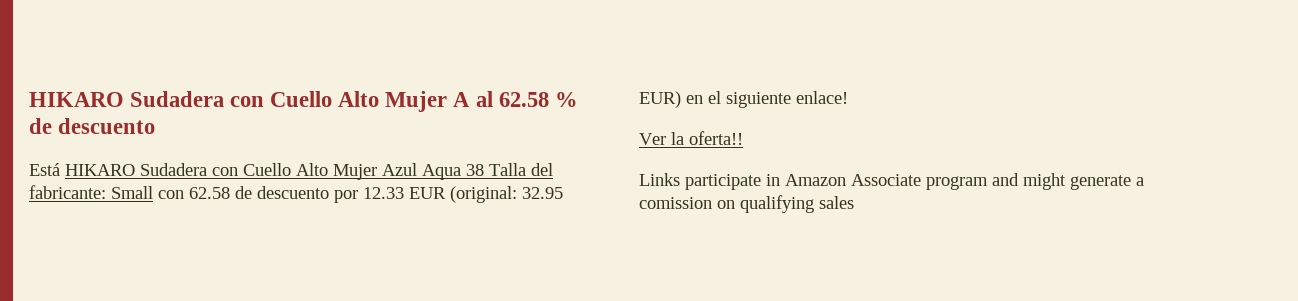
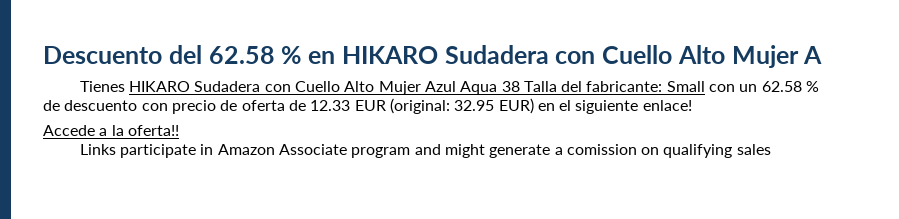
(29, 99) none -> [43,45,335,64] Descuento del 62.58 % en
[475,91,578,107] [29,118,156,134] [29,163,60,176] al 62.58 % de descuento // Está -> [79,81,125,92] // Tienes
[189,186,358,203] 62.58 de descuento por -> [739,81,820,92] [43,100,306,114] un 62.58 % de descuento con precio de oferta de
[639,133,666,145] Ver -> [43,125,108,136] Accede a

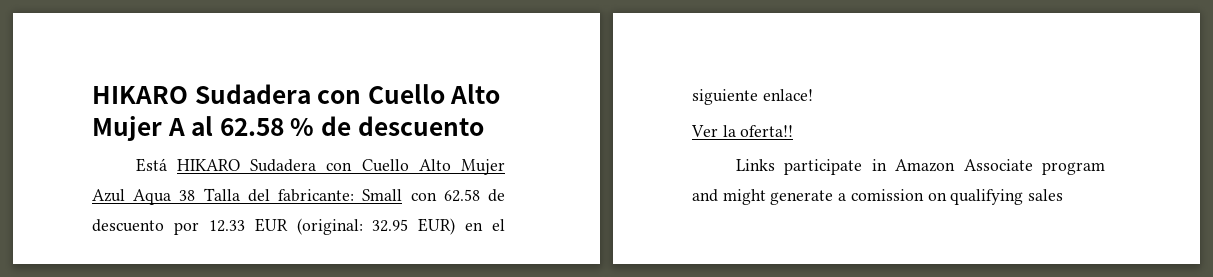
[43,45,335,64] Descuento del 62.58 % en -> (92, 95) none
[79,81,125,92] // Tienes -> [191,116,484,136] [135,158,167,172] al 62.58 % de descuento // Está
[739,81,820,92] [43,100,306,114] un 62.58 % de descuento con precio de oferta de -> [443,189,506,202] [92,219,199,235] 62.58 de descuento por
[43,125,108,136] Accede a -> [691,125,718,137] Ver

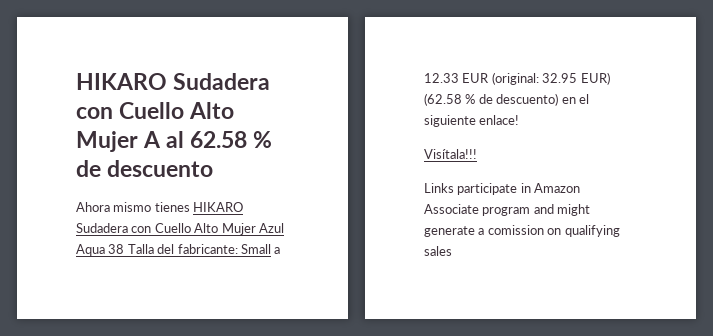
[135,158,167,172] Está -> [76,202,190,212] Ahora mismo tienes
[410,189,506,202] [92,219,199,235] con 62.58 de descuento por -> [274,247,281,254] a
(456, 226) none -> [424,93,559,106] (62.58 % de descuento)
[691,125,794,137] Ver la oferta!! -> [424,149,477,159] Visítala!!!

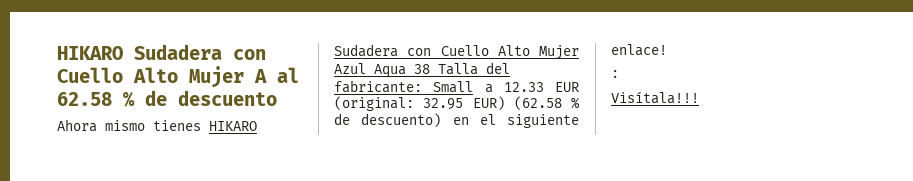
(520, 120) none -> [611,70,619,78] // :
[424,183,581,195] [424,204,591,216] [424,225,620,237] [424,246,452,256] // Links participate in Amazon Associate program and might generate a comission on qualifying sales -> (699, 97) none

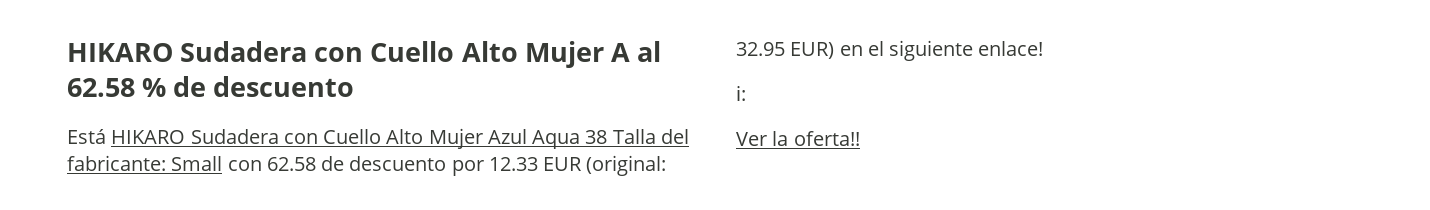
[57,119,201,132] Ahora mismo tienes -> [67,129,106,144] Está
[484,84,493,93] a -> [227,156,484,176] con 62.58 de descuento por
[513,96,580,110] [334,113,442,127] (62.58 % de descuento) -> (835, 50) none
[611,70,619,78] [611,91,699,104] : // Visítala!!! -> [736,86,746,101] [736,131,860,146] ℹ: // Ver la oferta!!

